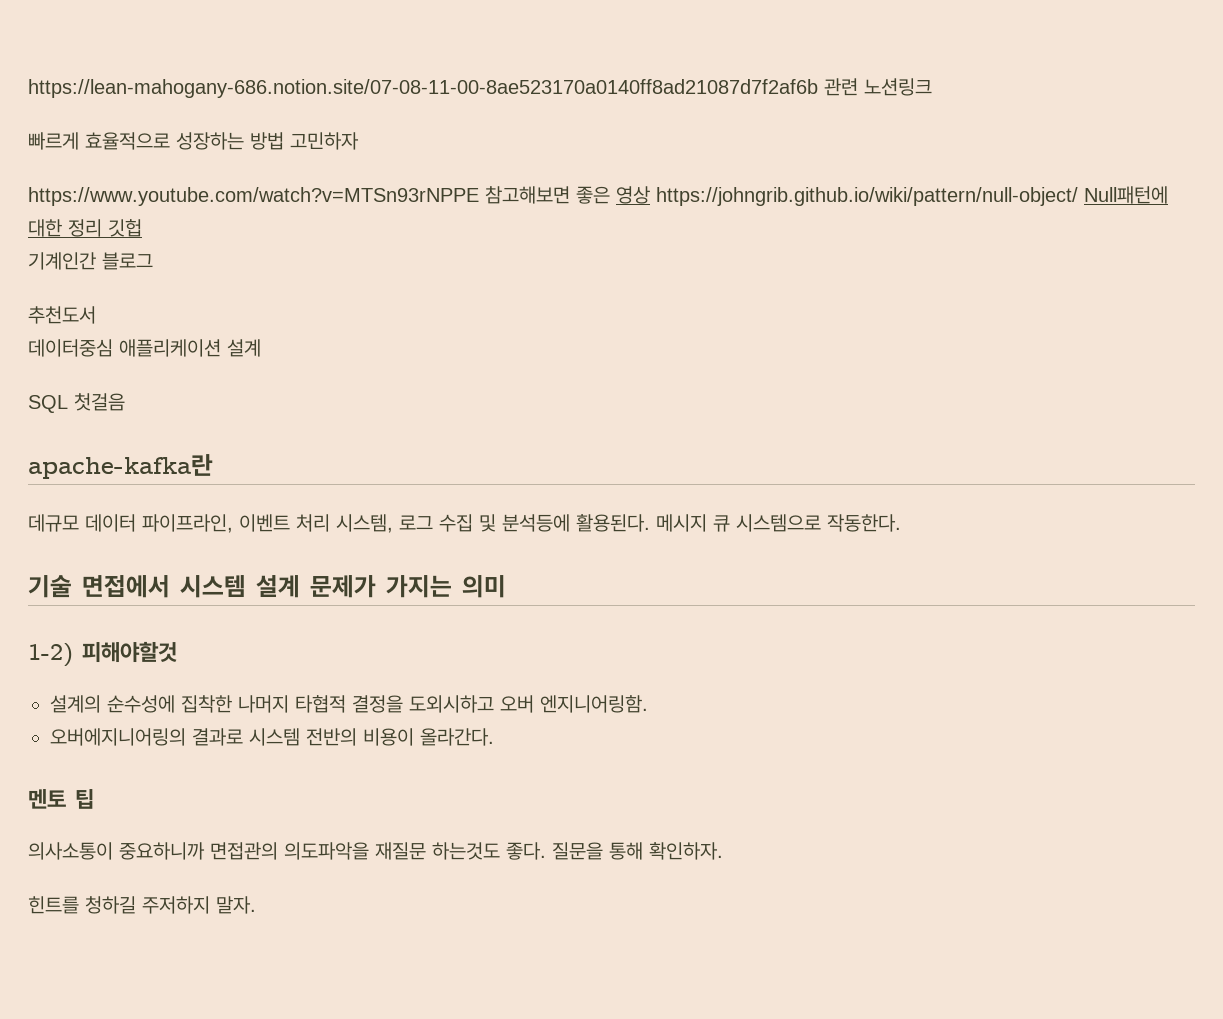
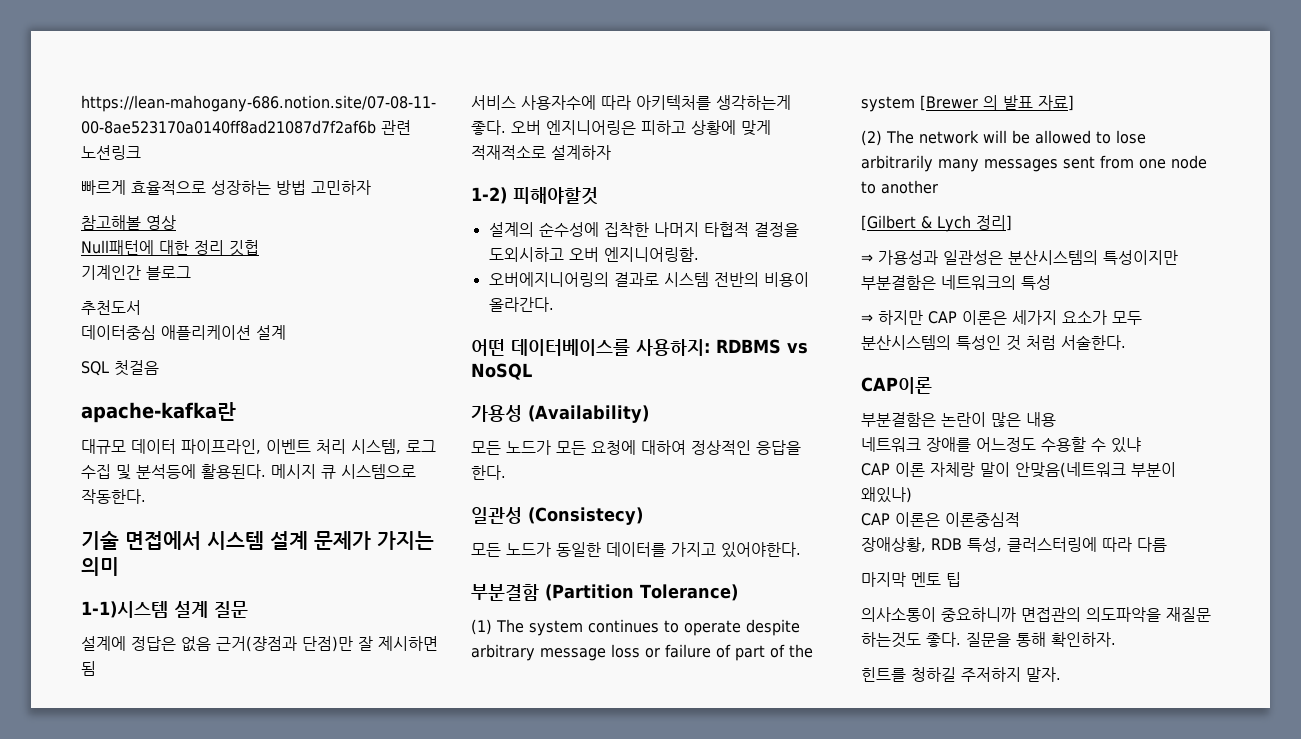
[28,186,610,206] https://www.youtube.com/watch?v=MTSn93rNPPE 참고해보면 좋은 -> [81,215,141,230] 참고해볼
[656,187,1078,206] https://johngrib.github.io/wiki/pattern/null-object/ -> (176, 222) //
[28,514,79,532] 데규모 -> [81,439,126,454] 대규모
(506, 586) none -> [81,601,248,618] [81,636,438,652] [81,661,96,676] [471,95,791,110] [471,120,771,136] [471,145,611,160] // 1-1)시스템 설계 질문 // 설계에 정답은 없음 근거(쟝점과 단점)만 잘 제시하면 됨 // 서비스 사용자수에 따라 아키텍처를 생각하는게 좋다. 오버 엔지니어링은 피하고 상황에 맞게 적재적소로 설계하자
(494, 737) none -> [471,339,808,356] [471,363,532,380] [471,405,649,423] [471,440,801,455] [471,465,506,480] [471,507,643,525] [471,542,801,558] [471,584,738,601] [471,619,800,636] [471,644,813,661] [861,95,1074,112] [861,130,1146,146] [861,155,1207,172] [861,180,938,194] [861,215,1012,232] [861,250,1178,265] [861,275,1051,290] [861,310,1142,325] [861,335,1126,351] [861,377,932,394] [861,412,1056,427] [861,437,1141,453] [861,462,1176,478] [861,487,912,503] [861,512,1020,527] [861,537,1167,552] [861,572,906,587] 어떤 데이터베이스를 사용하지: RDBMS vs NoSQL // 가용성 (Availability) // 모든 노드가 모든 요청에 대하여 정상적인 응답을 한다. // 일관성 (Consistecy) // 모든 노드가 동일한 데이터를 가지고 있어야한다. // 부분결함 (Partition Tolerance) // (1) The system continues to operate despite arbitrary message loss or failure of part of the system [Brewer 의 발표 자료] // (2) The network will be allowed to lose arbitrarily many messages sent from one node to another // [Gilbert & Lych 정리] // ⇒ 가용성과 일관성은 분산시스템의 특성이지만 부분결함은 네트워크의 특성 // ⇒ 하지만 CAP 이론은 세가지 요소가 모두 분산시스템의 특성인 것 처럼 서술한다. // CAP이론 // 부분결함은 논란이 많은 내용 // 네트워크 장애를 어느정도 수용할 수 있냐 // CAP 이론 자체랑 말이 안맞음(네트워크 부분이 왜있나) // CAP 이론은 이론중심적 // 장애상황, RDB 특성, 클러스터링에 따라 다름 // 마지막

